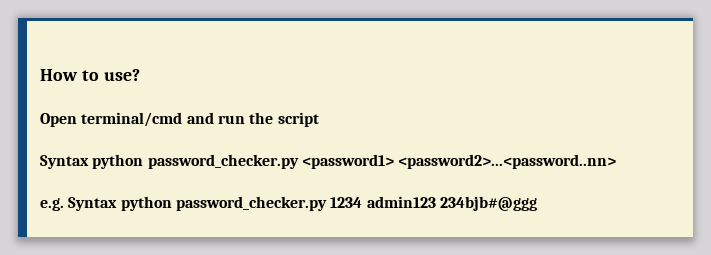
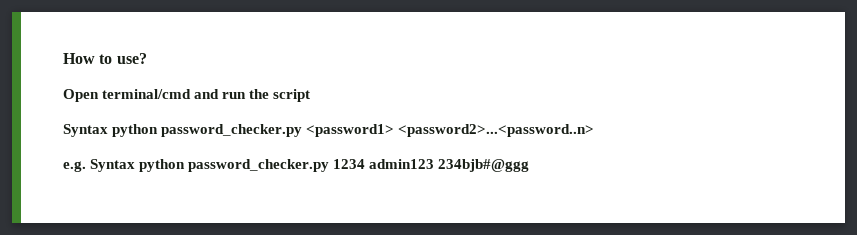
[398,154,617,169] <password2>...<password..nn> -> [398,124,595,137] <password2>...<password..n>

